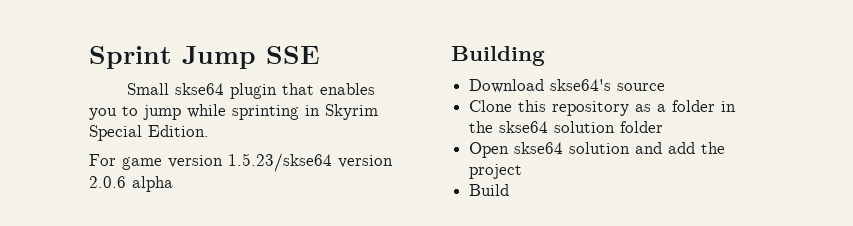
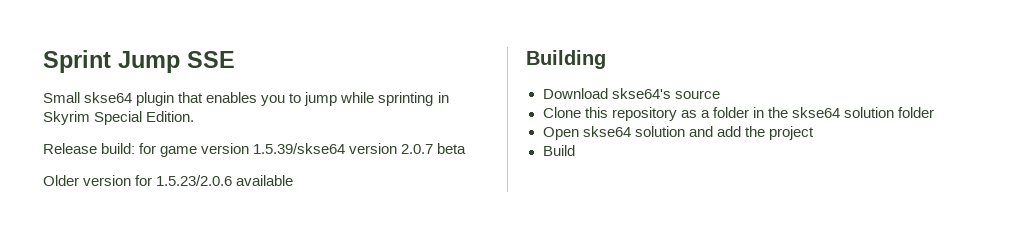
[89,153,393,172] [89,176,173,192] For game version 1.5.23/skse64 version 2.0.6 alpha -> [43,143,467,157] [43,175,294,186] Release build: for game version 1.5.39/skse64 version 2.0.7 beta // Older version for 1.5.23/2.0.6 available

